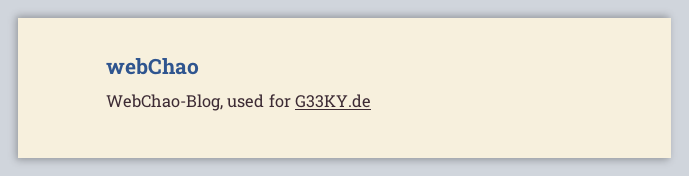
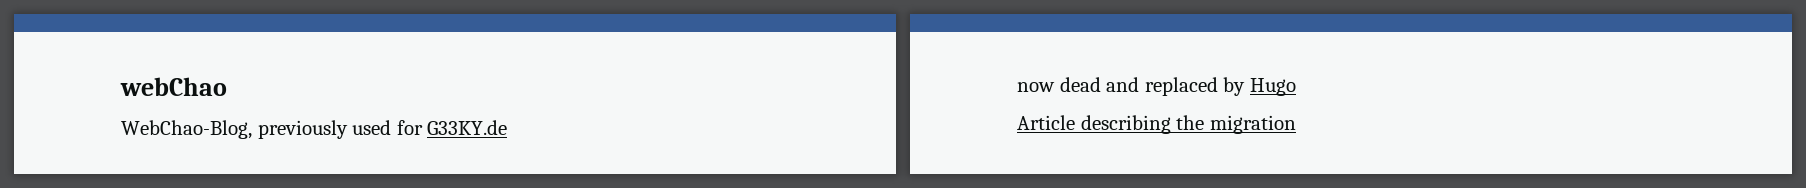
(223, 102) none -> [257,120,348,139] previously
(372, 101) none -> [1017,77,1296,96] [1017,115,1296,134] // now dead and replaced by Hugo // Article describing the migration

